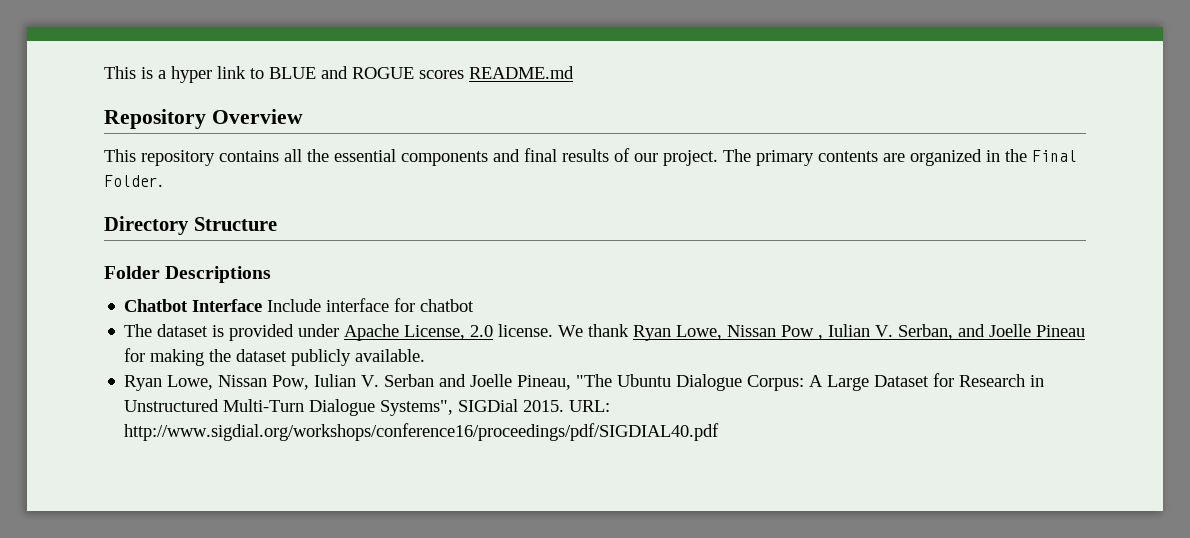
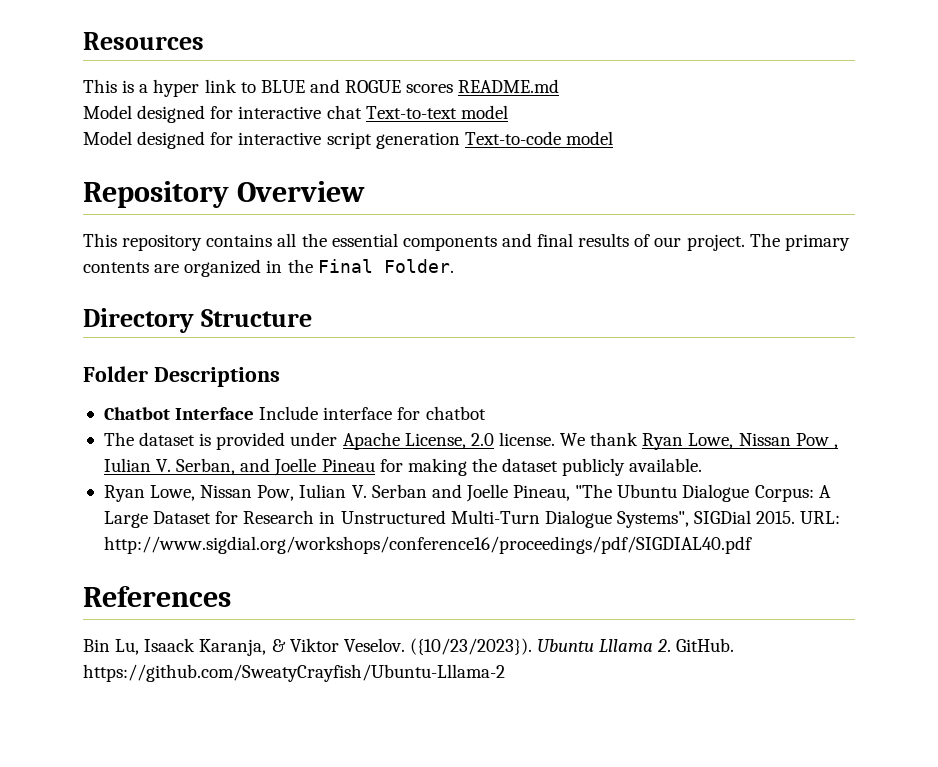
(104, 72) none -> [83,32,204,50] Resources //
(574, 72) none -> [83,105,508,123] [83,131,613,149] // Model designed for interactive chat Text-to-text model // Model designed for interactive script generation Text-to-code model
(720, 432) none -> [83,586,231,607] [83,638,735,656] [83,664,505,682] // References // Bin Lu, Isaack Karanja, & Viktor Veselov. ({10/23/2023}). Ubuntu Lllama 2. GitHub. https://github.com/SweatyCrayfish/Ubuntu-Lllama-2

